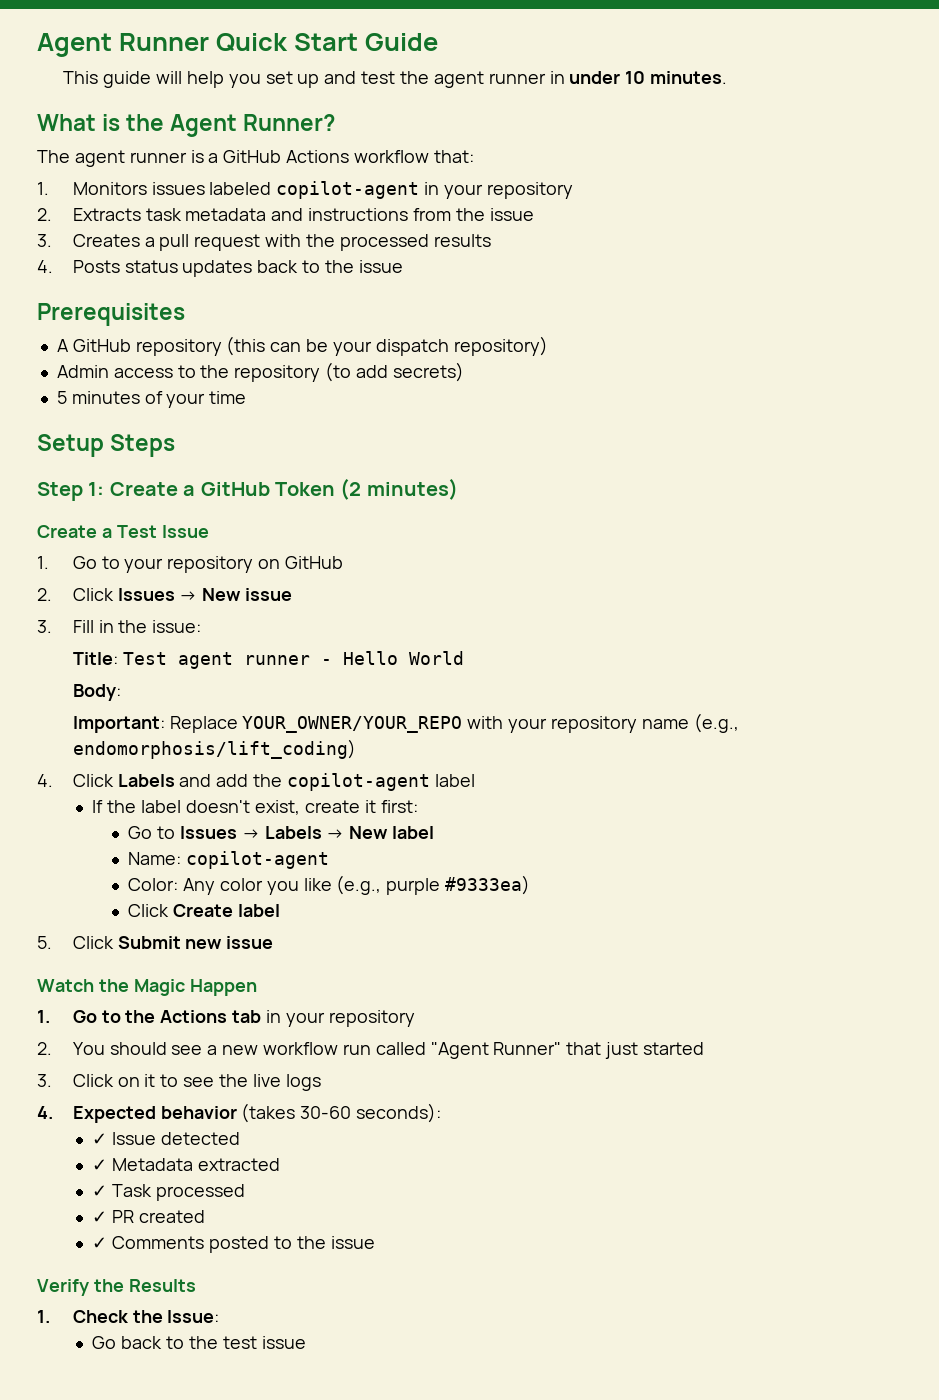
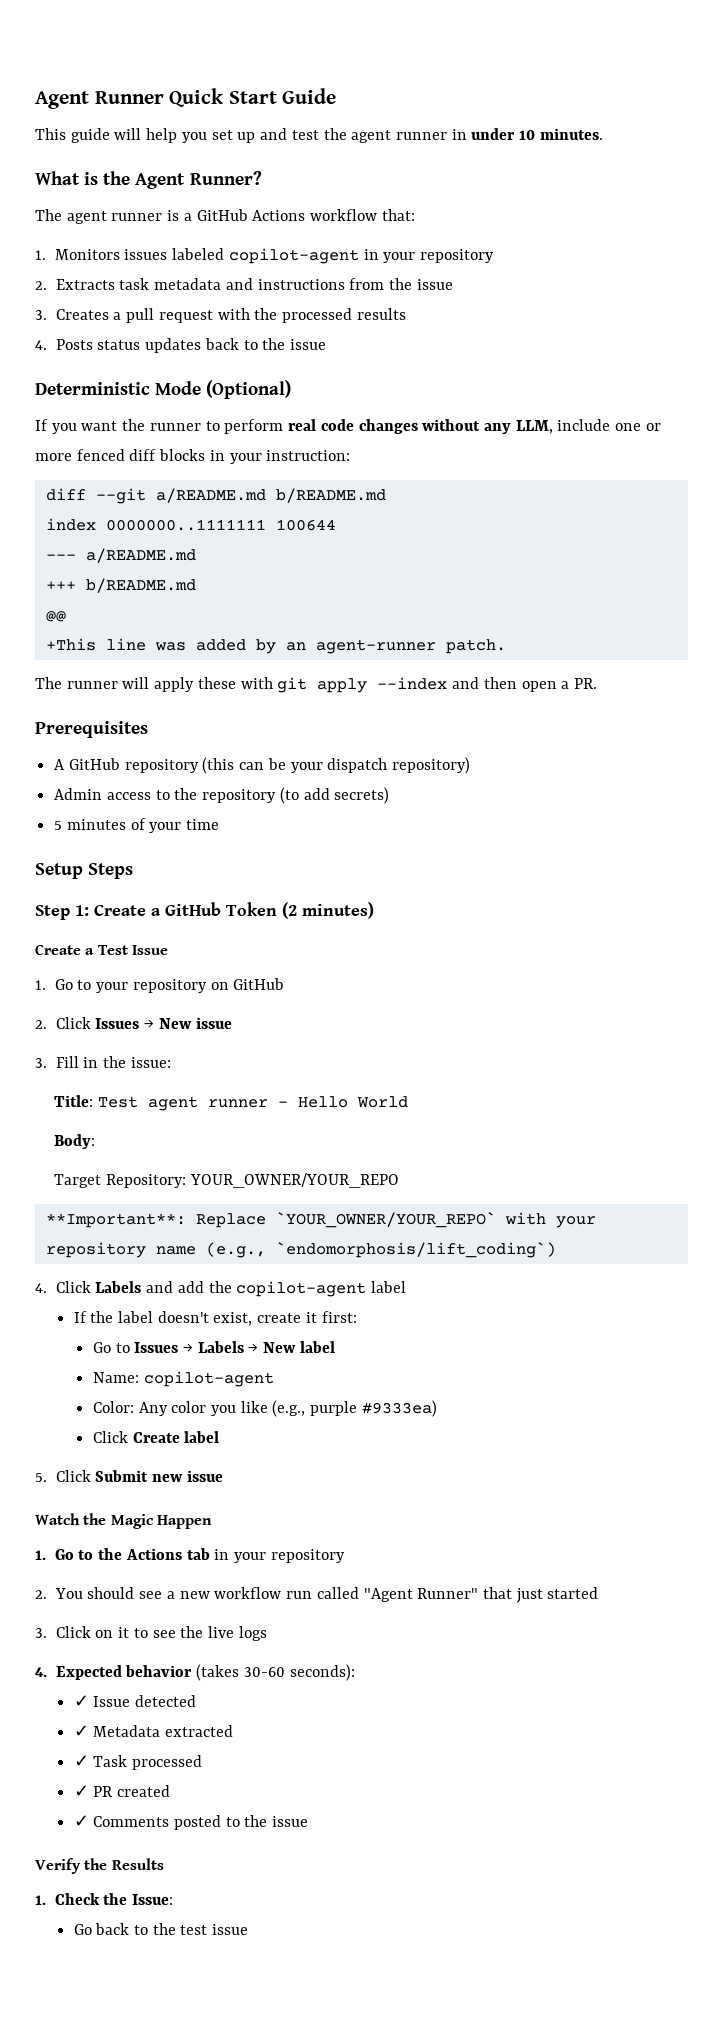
(403, 266) none -> [35,380,292,399] [35,419,661,434] [35,449,351,464] [45,488,386,504] [45,518,336,531] [45,548,196,563] [45,578,196,593] [45,611,66,622] [45,638,506,654] [35,677,597,693] // Deterministic Mode (Optional) // If you want the runner to perform real code changes without any LLM, include one or more fenced diff blocks in your instruction: // diff --git a/README.md b/README.md // index 0000000..1111111 100644 // --- a/README.md // +++ b/README.md // @@ // +This line was added by an agent-runner patch. // The runner will apply these with git apply --index and then open a PR.
[72,716,463,733] Important: Replace YOUR_OWNER/YOUR_REPO -> [54,1173,399,1188] [45,1212,496,1228] Target Repository: YOUR_OWNER/YOUR_REPO // **Important**: Replace `YOUR_OWNER/YOUR_REPO`
[72,739,356,759] endomorphosis/lift_coding) -> [275,1242,556,1258] `endomorphosis/lift_coding`)

